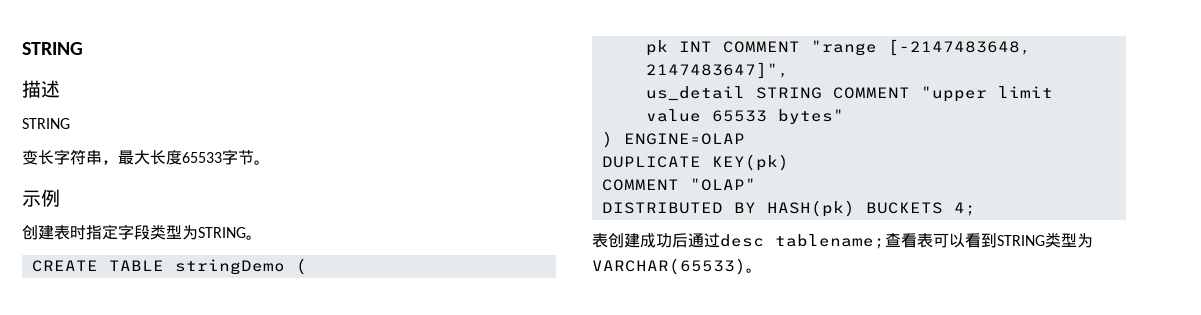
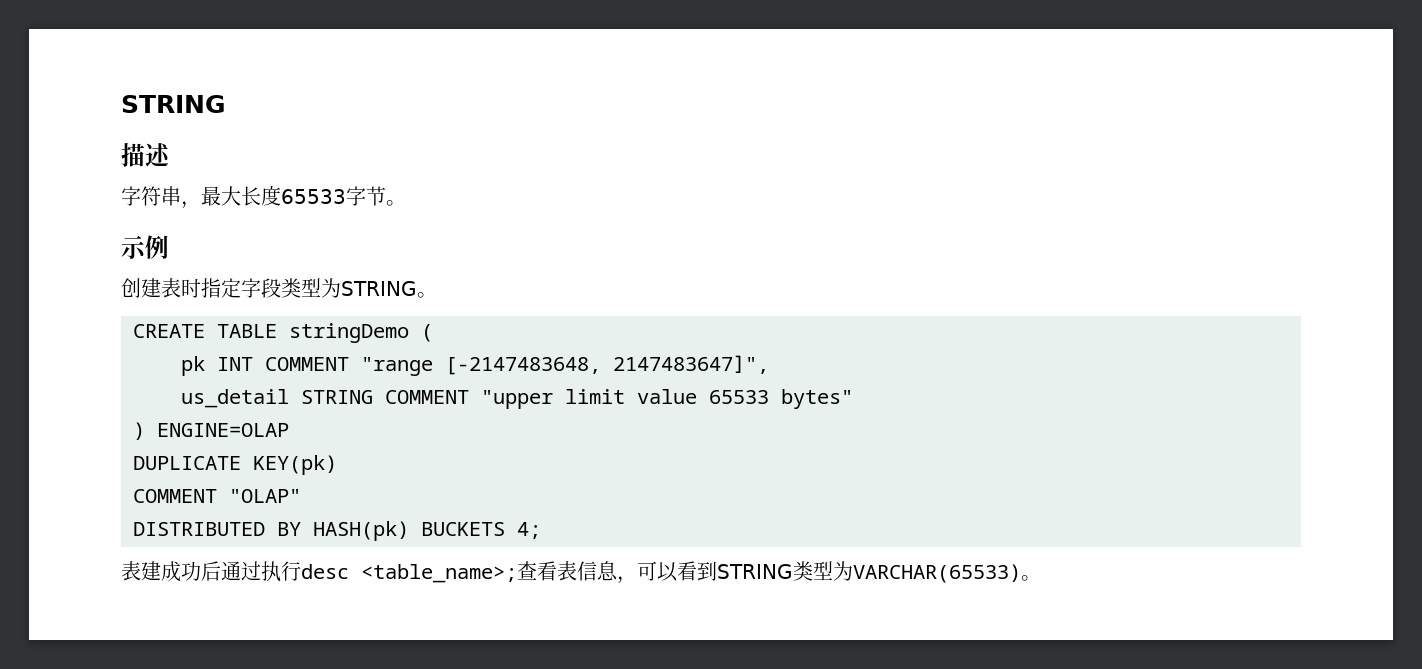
[22,118,70,129] [22,150,54,165] STRING // 变长 -> (170, 155) none
[608,233,624,248] 创 -> (141, 571) none
[720,233,933,249] desc tablename;查看表 -> [261,561,637,584] 执行desc <table_name>;查看表信息，

